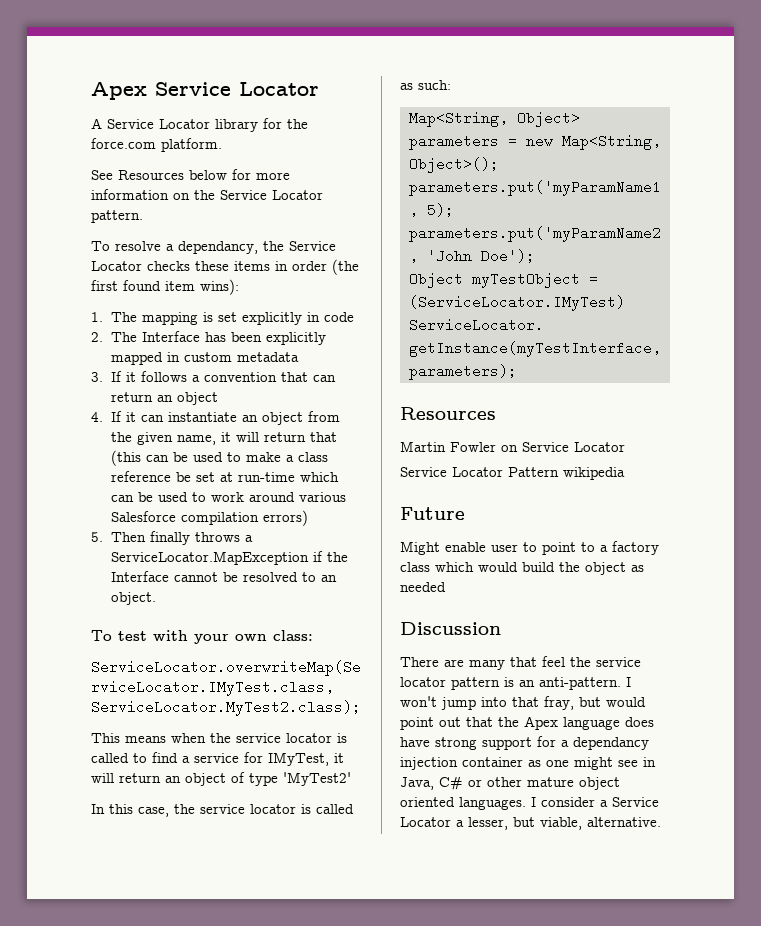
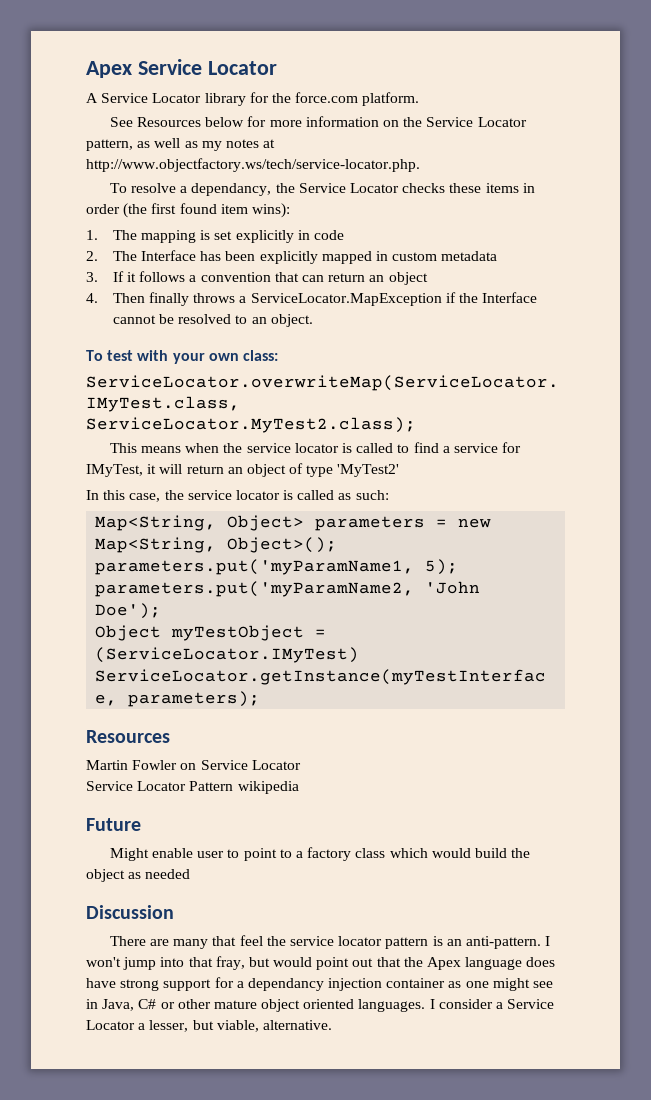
[91,210,143,223] pattern. -> [86,138,276,151] [86,158,420,172] pattern, as well as my notes at http://www.objectfactory.ws/tech/service-locator.php.
[110,411,340,425] [110,432,337,445] [110,450,328,466] [110,471,339,482] [110,492,346,502] [110,510,308,526] [91,532,103,542] If it can instantiate an object from the given name, it will return that (this can be used to make a class reference be set at run-time which can be used to work around various Salesforce compilation errors) // 5. -> (98, 298) none

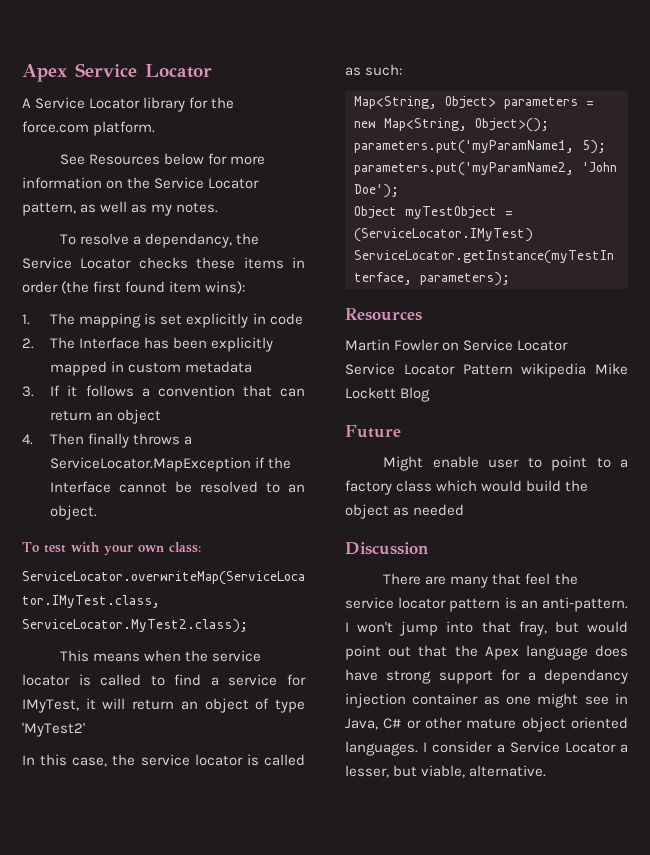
[225,139,276,148] [86,158,420,172] notes at http://www.objectfactory.ws/tech/service-locator.php. -> [176,202,219,213] notes.
(299, 787) none -> [595,363,628,375] [345,387,431,402] Mike Lockett Blog

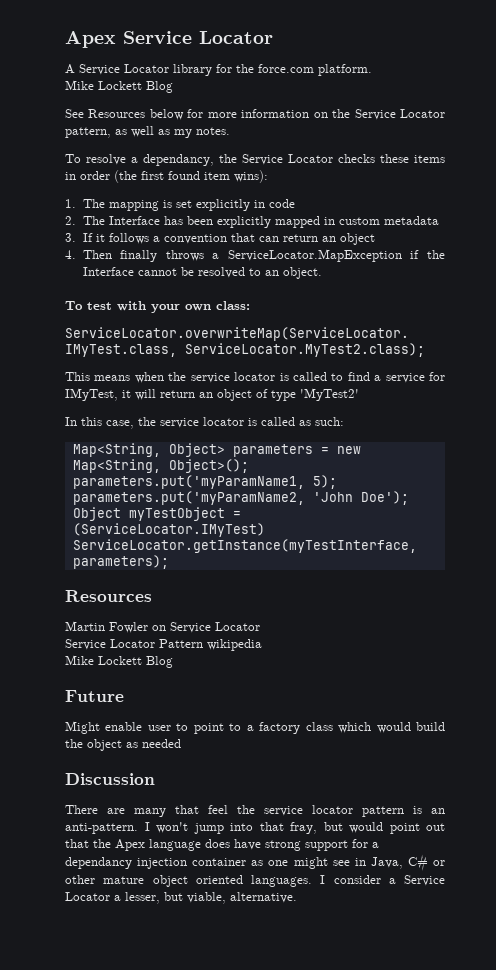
(156, 128) none -> [65,80,173,93] // Mike Lockett Blog
(587, 370) none -> (262, 645) //

